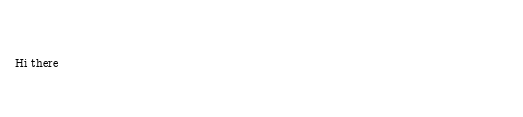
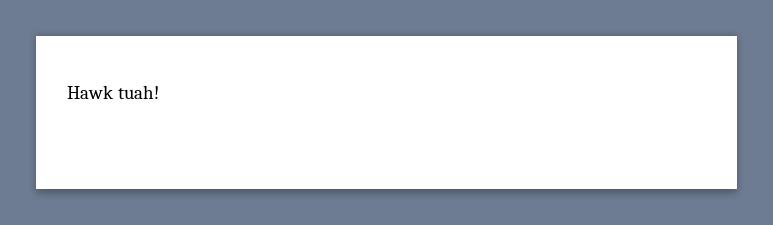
[15,59,58,67] Hi there -> [67,85,160,99] Hawk tuah!

